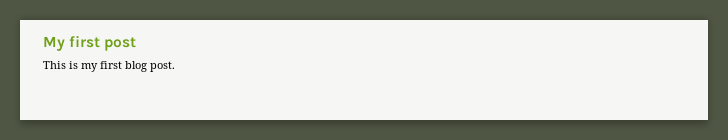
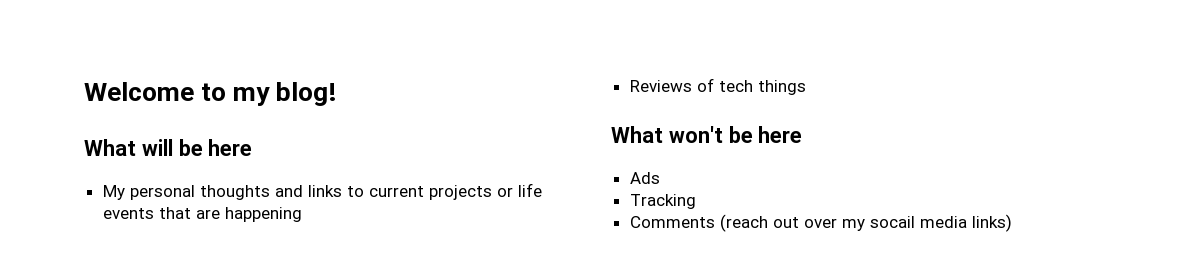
[43,35,137,51] [43,61,175,72] My first post // This is my first blog post. -> [84,82,338,106] [84,139,253,156] [102,183,542,200] [102,207,302,222] [629,78,806,95] [611,126,803,143] [629,172,660,184] [629,194,696,209] [629,214,1012,232] Welcome to my blog! // What will be here // My personal thoughts and links to current projects or life events that are happening // Reviews of tech things // What won't be here // Ads // Tracking // Comments (reach out over my socail media links)

